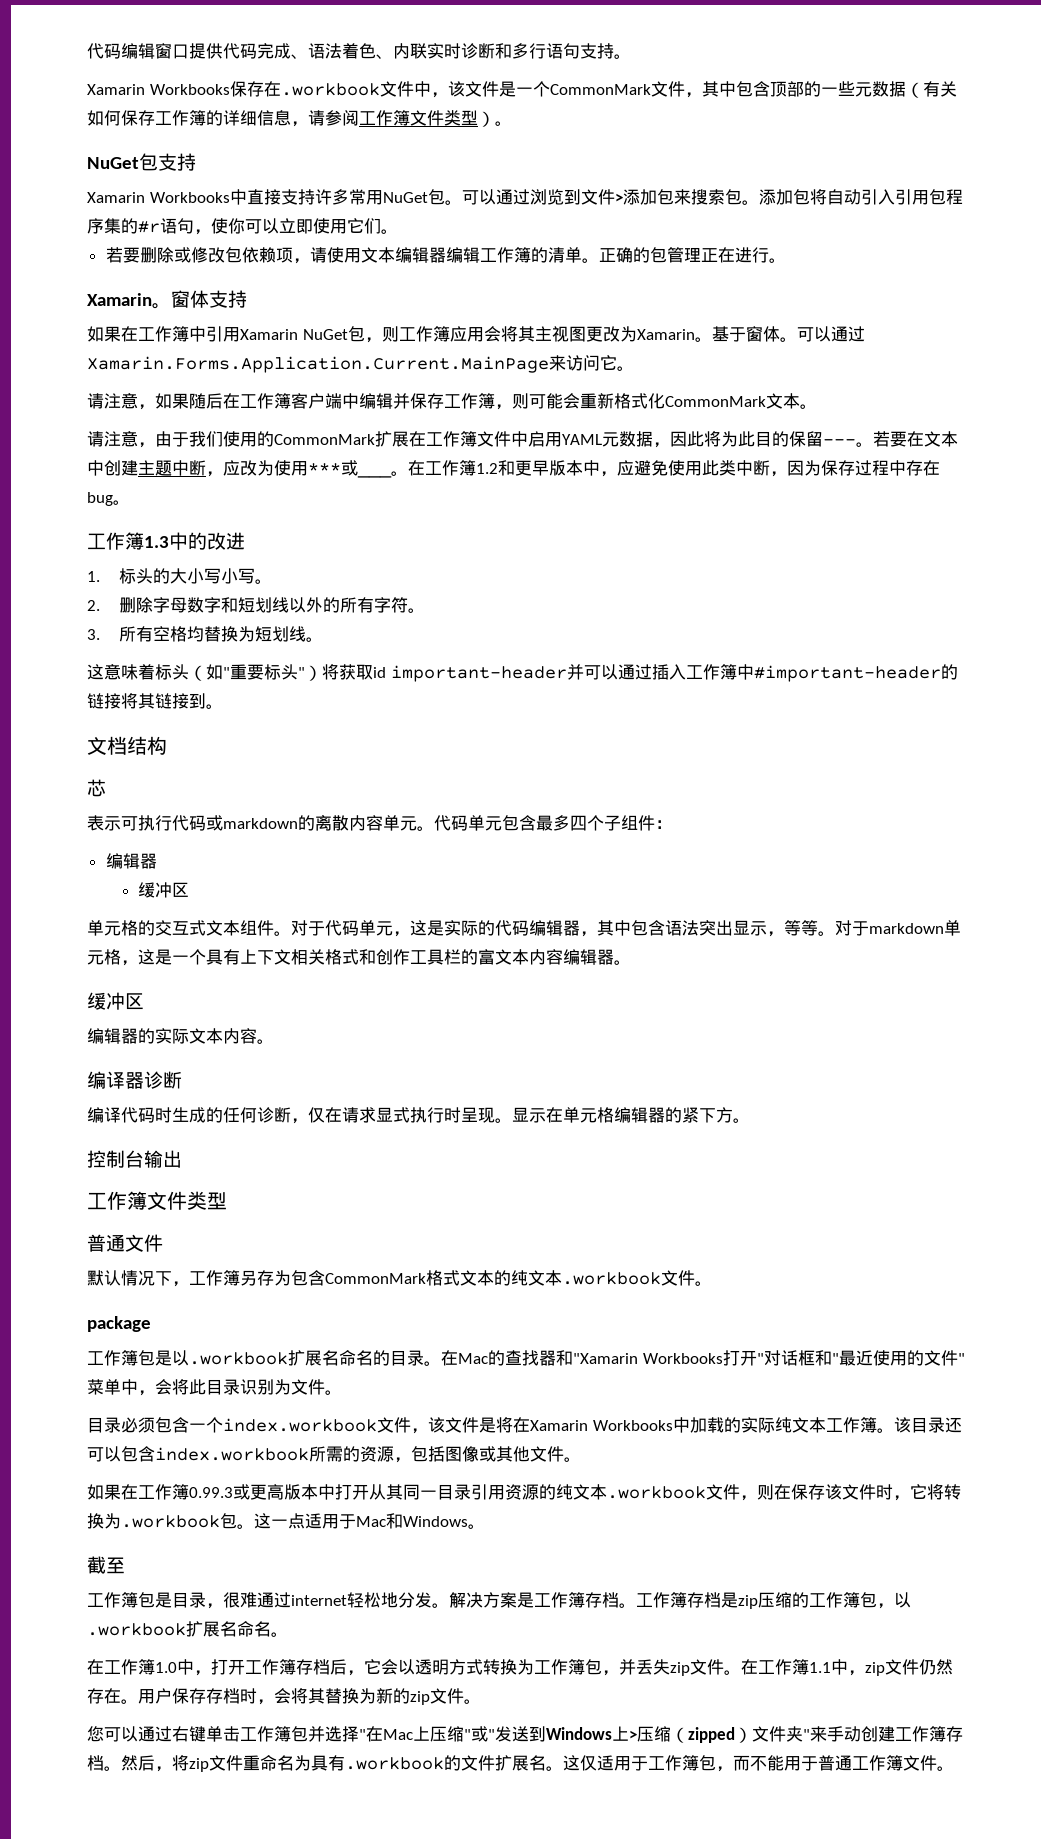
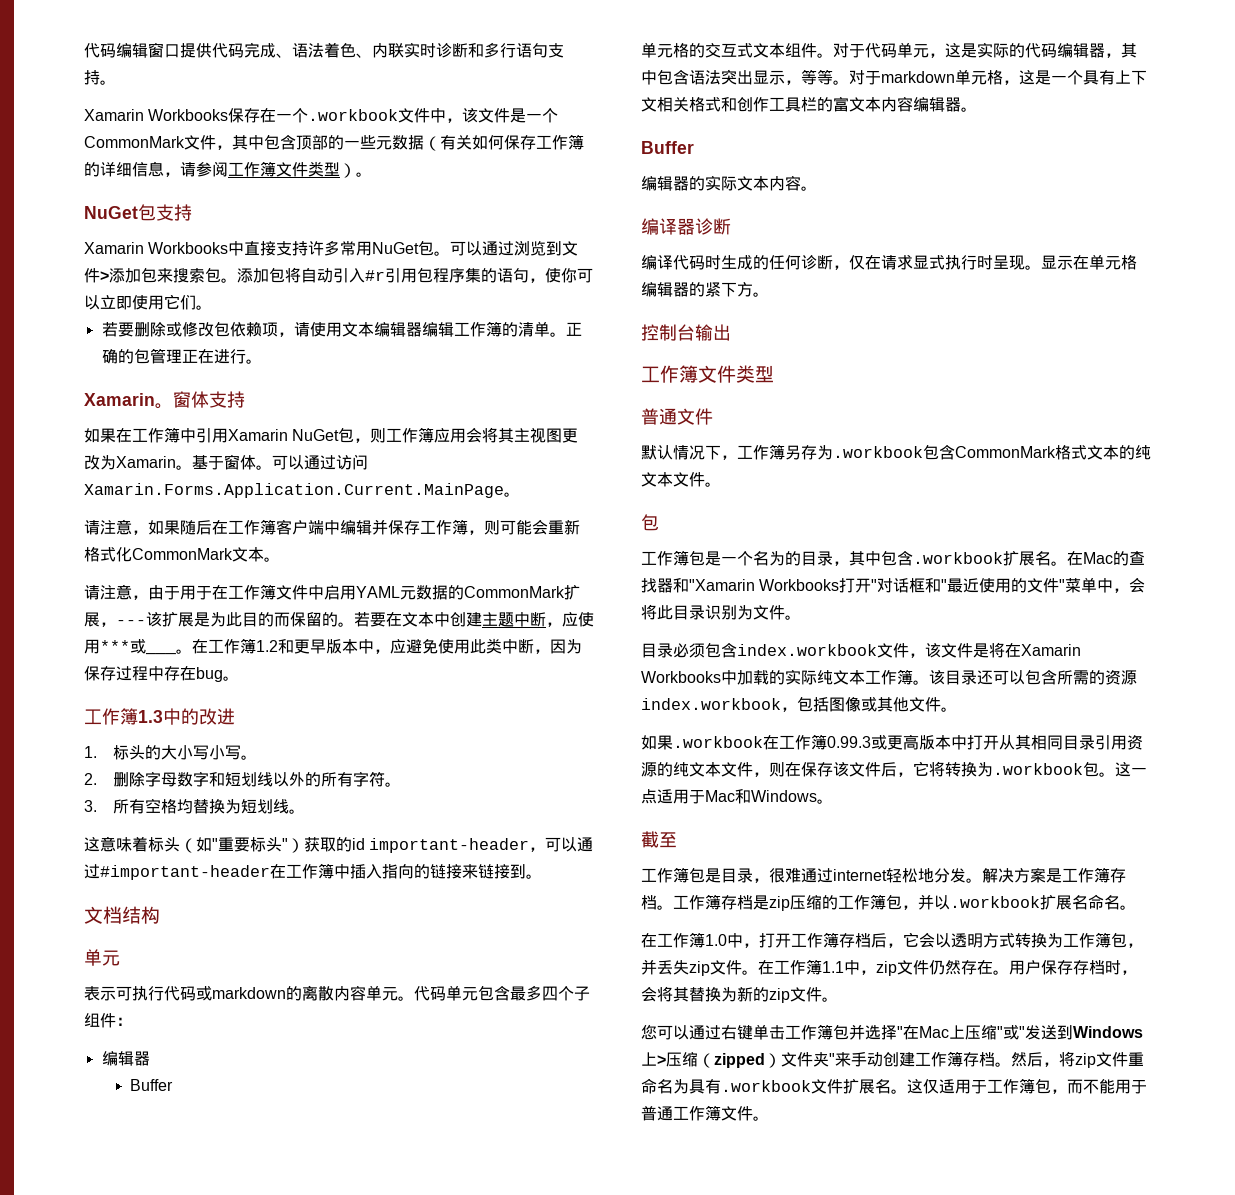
(281, 89) none -> [276,108,309,123] 一个
(895, 197) none -> [365,270,385,281] #r
[138,221,160,233] #r -> (497, 275) none
[87,355,617,373] Xamarin.Forms.Application.Current.MainPage来访问它 -> [336,454,368,470] [84,483,504,498] 访问Xamarin.Forms.Application.Current.MainPage
[189,431,409,447] 我们使用的CommonMark扩展 -> [180,585,212,600] 用于
[653,431,856,448] ，因此将为此目的保留--- -> [448,585,580,600] [84,612,338,627] 的CommonMark扩展，---该扩展是为此目的而保留的
[240,460,274,476] 改为 -> (578, 619) none
[322,664,373,680] 将获取 -> [304,837,352,852] 获取的
[566,664,958,682] [87,693,155,709] 并可以通过插入工作簿中#important-header的链接将其 -> [529,837,594,852] [84,863,478,880] ，可以通过#important-header在工作簿中插入指向的链接来
[87,779,106,797] 芯 -> [84,949,120,966] 单元
[137,882,189,898] 缓冲区 -> [130,1079,174,1091] Buffer
[87,992,144,1010] 缓冲区 -> [641,141,694,154] Buffer
(291, 1278) none -> [833,446,923,458] .workbook
[562,1270,712,1286] [87,1316,151,1332] [87,1350,424,1366] .workbook文件。 // package // 工作簿包是以.workbook扩展名命名的目录 -> [673,472,721,487] [641,514,659,531] [641,550,1051,566] 文件。 // 包 // 工作簿包是一个名为的目录，其中包含.workbook扩展名
[189,1417,223,1433] 一个 -> (737, 650) none
[155,1447,309,1461] index.workbook -> (1057, 677) none
(394, 1454) none -> [641,698,781,710] index.workbook
(121, 1492) none -> [673,736,763,748] .workbook
[403,1484,437,1500] 同一 -> [1031,735,1063,750] 相同
[607,1486,706,1499] .workbook -> (721, 769) none
[876,1484,893,1500] 时 -> [881,762,897,777] 后
(894, 1606) none -> [918,894,934,910] 并
[444,1755,461,1771] 的 -> (811, 1086) none

